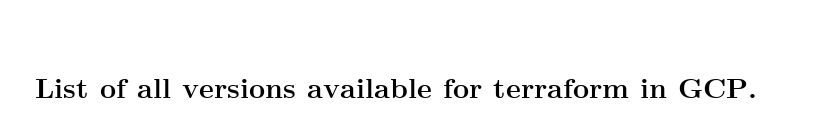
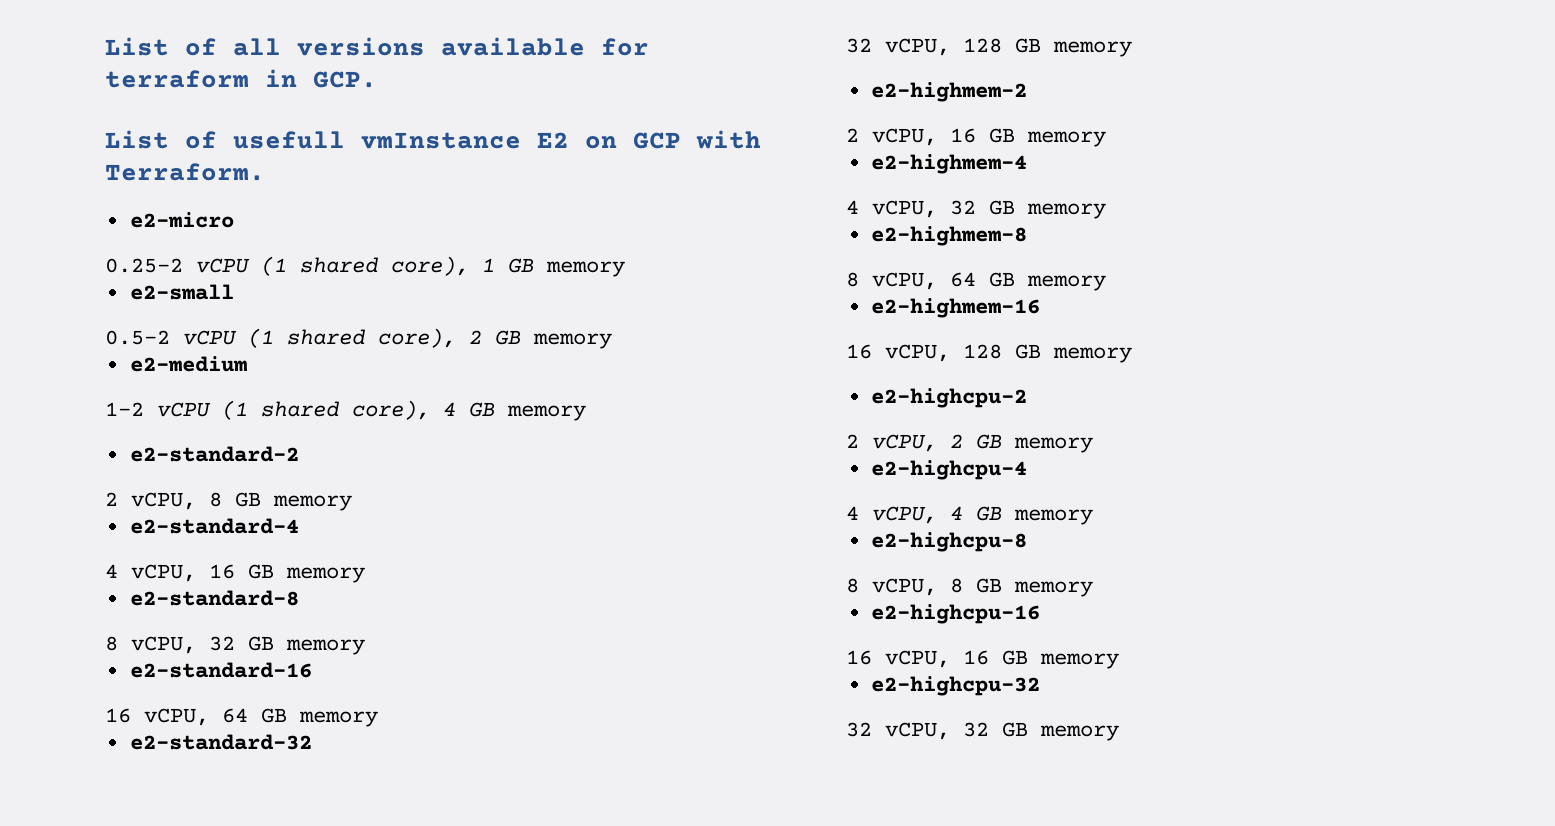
(757, 88) none -> [105,130,761,149] [105,163,265,181] [129,212,234,228] [105,256,625,277] [129,284,234,300] [105,328,612,349] [129,356,247,372] [105,400,586,421] [129,446,299,462] [105,492,352,511] [129,518,299,534] [105,564,365,583] [129,590,299,606] [105,636,365,655] [129,662,312,678] [105,708,378,727] [129,734,312,750] [846,38,1132,57] [870,82,1027,102] [846,128,1106,147] [870,154,1027,174] [846,200,1106,219] [870,226,1027,246] [846,272,1106,291] [870,298,1040,318] [846,344,1132,363] [870,388,1027,408] [846,434,1093,453] [870,460,1027,480] [846,506,1093,525] [870,532,1027,552] [846,578,1093,597] [870,604,1040,624] [846,650,1119,669] [870,676,1040,696] [846,722,1119,741] // List of usefull vmInstance E2 on GCP with Terraform. // e2-micro // 0.25-2 vCPU (1 shared core), 1 GB memory // e2-small // 0.5-2 vCPU (1 shared core), 2 GB memory // e2-medium // 1-2 vCPU (1 shared core), 4 GB memory // e2-standard-2 // 2 vCPU, 8 GB memory // e2-standard-4 // 4 vCPU, 16 GB memory // e2-standard-8 // 8 vCPU, 32 GB memory // e2-standard-16 // 16 vCPU, 64 GB memory // e2-standard-32 // 32 vCPU, 128 GB memory // e2-highmem-2 // 2 vCPU, 16 GB memory // e2-highmem-4 // 4 vCPU, 32 GB memory // e2-highmem-8 // 8 vCPU, 64 GB memory // e2-highmem-16 // 16 vCPU, 128 GB memory // e2-highcpu-2 // 2 vCPU, 2 GB memory // e2-highcpu-4 // 4 vCPU, 4 GB memory // e2-highcpu-8 // 8 vCPU, 8 GB memory // e2-highcpu-16 // 16 vCPU, 16 GB memory // e2-highcpu-32 // 32 vCPU, 32 GB memory

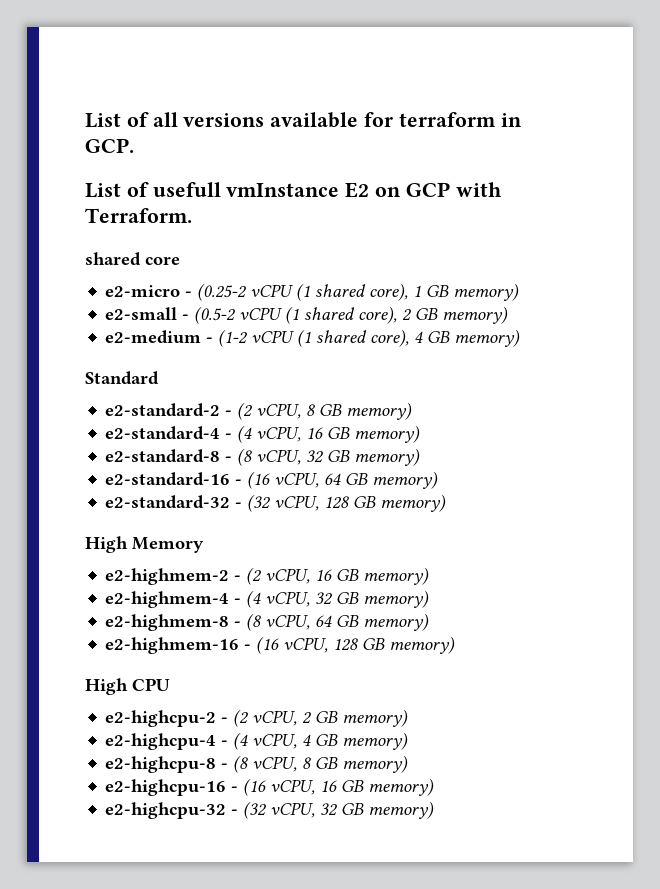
(265, 172) none -> [85,252,180,266] // shared core
[105,258,183,273] // 0.25-2 -> [185,283,248,301] - (0.25-2
[546,261,625,277] memory -> [453,283,520,301] memory)
[105,330,170,345] // 0.5-2 -> [182,306,237,324] - (0.5-2
[533,333,612,349] memory -> [442,306,509,324] memory)
[105,402,144,416] // 1-2 -> [206,329,249,347] - (1-2
[507,405,586,421] memory -> [454,329,521,347] [85,371,159,385] memory) // Standard
[105,492,352,511] // 2 vCPU, 8 GB memory -> [225,402,413,420] - (2 vCPU, 8 GB memory)
[105,564,365,583] // 4 vCPU, 16 GB memory -> [225,425,421,443] - (4 vCPU, 16 GB memory)
[105,636,365,655] // 8 vCPU, 32 GB memory -> [225,448,421,466] - (8 vCPU, 32 GB memory)
[105,708,378,727] // 16 vCPU, 64 GB memory -> [235,471,439,489] - (16 vCPU, 64 GB memory)
[846,38,1132,57] // 32 vCPU, 128 GB memory -> [235,494,447,512] [85,536,204,553] - (32 vCPU, 128 GB memory) // High Memory
[846,128,1106,147] // 2 vCPU, 16 GB memory -> [234,567,430,585] - (2 vCPU, 16 GB memory)
[846,200,1106,219] // 4 vCPU, 32 GB memory -> [234,590,430,608] - (4 vCPU, 32 GB memory)
[846,272,1106,291] // 8 vCPU, 64 GB memory -> [234,613,430,631] - (8 vCPU, 64 GB memory)
[846,344,1132,363] // 16 vCPU, 128 GB memory -> [244,636,456,654] [85,678,170,695] - (16 vCPU, 128 GB memory) // High CPU
[846,434,859,448] // 2 -> [221,709,250,727] - (2
[1014,437,1093,453] memory -> [342,709,409,727] memory)
[846,506,859,520] // 4 -> [221,732,249,750] - (4
[1014,509,1093,525] memory -> [342,732,409,750] memory)
[846,578,1093,597] // 8 vCPU, 8 GB memory -> [221,755,409,773] - (8 vCPU, 8 GB memory)
[846,650,1119,669] // 16 vCPU, 16 GB memory -> [231,778,435,796] - (16 vCPU, 16 GB memory)
[846,722,1119,741] // 32 vCPU, 32 GB memory -> [231,801,435,819] - (32 vCPU, 32 GB memory)

